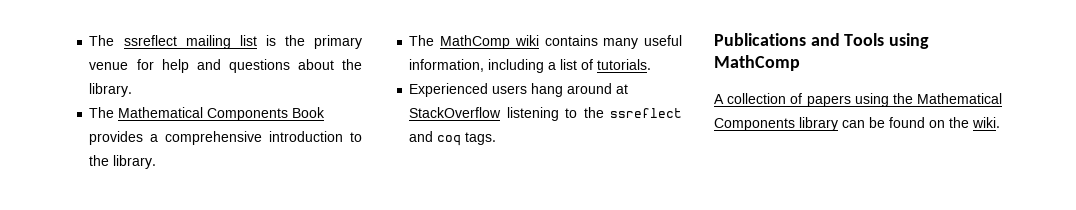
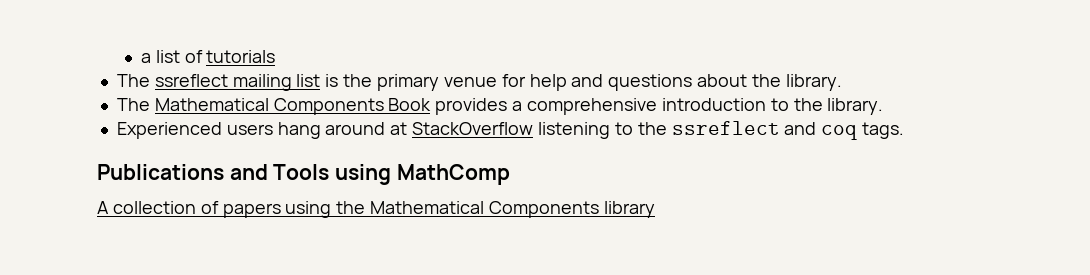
(89, 40) none -> [140,50,276,63] a list of tutorials //
[409,35,682,49] [409,59,652,73] // The MathComp wiki contains many useful information, including a list of tutorials. -> (884, 106) none
[842,117,1000,128] can be found on the wiki. -> (655, 209) none

